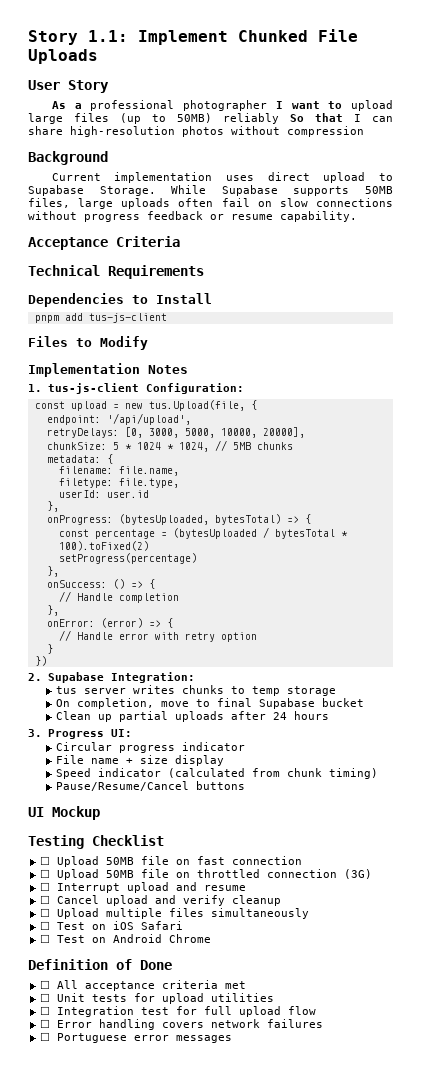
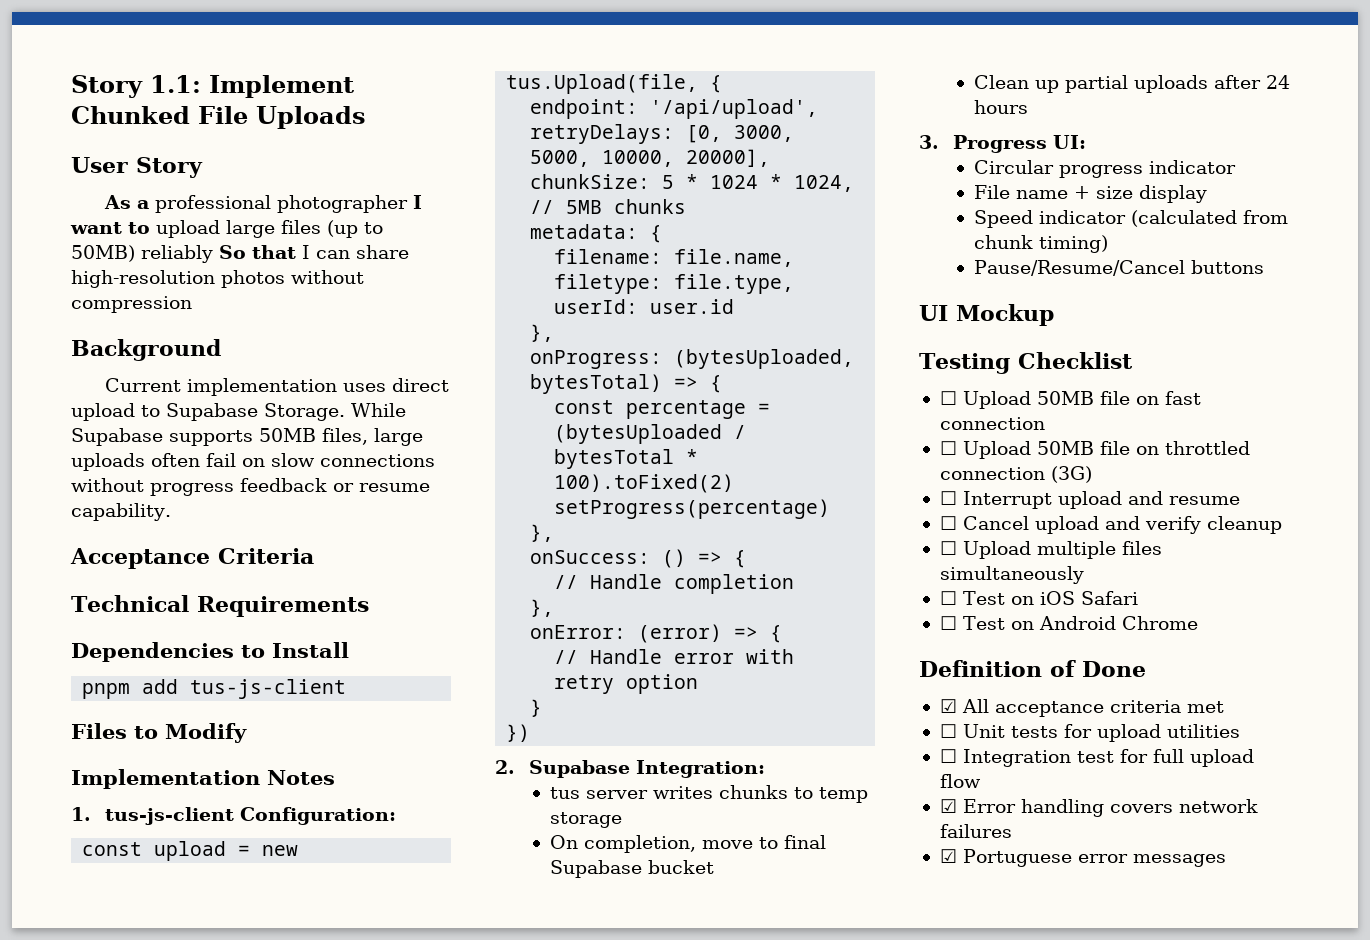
[40,980,51,989] ☐ -> [939,699,957,713] ☑
[40,1019,51,1028] ☐ -> [939,799,957,813] ☑
[40,1032,51,1041] ☐ -> [939,849,957,863] ☑

